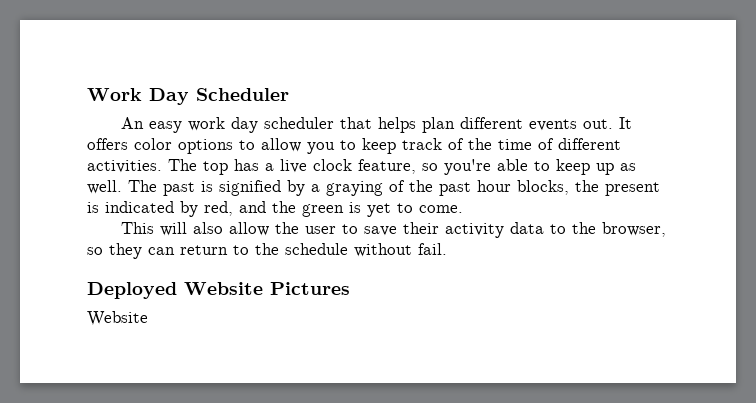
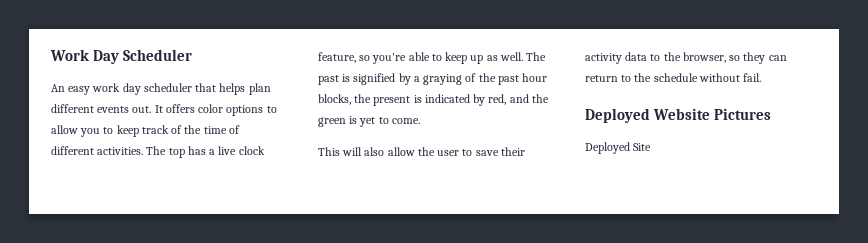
[87,311,148,326] Website -> [585,142,652,154] Deployed Site

